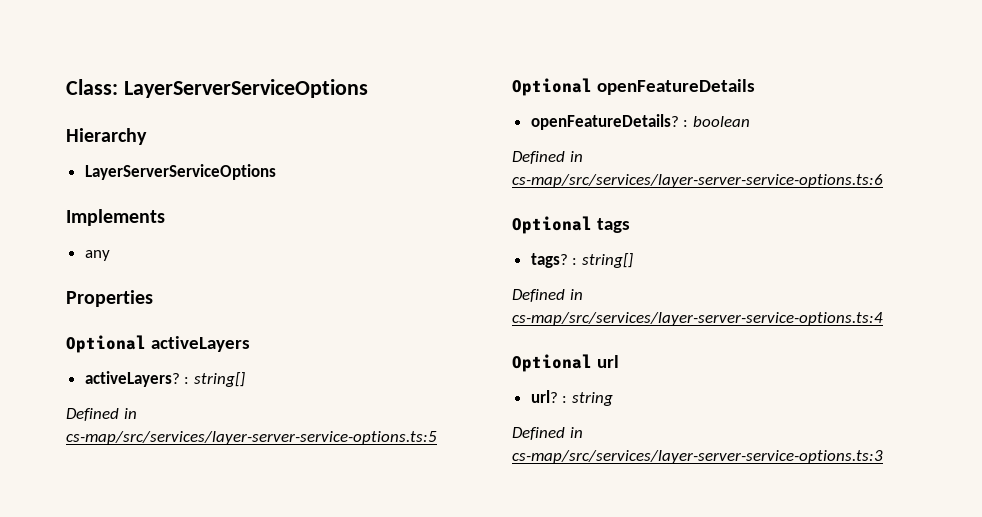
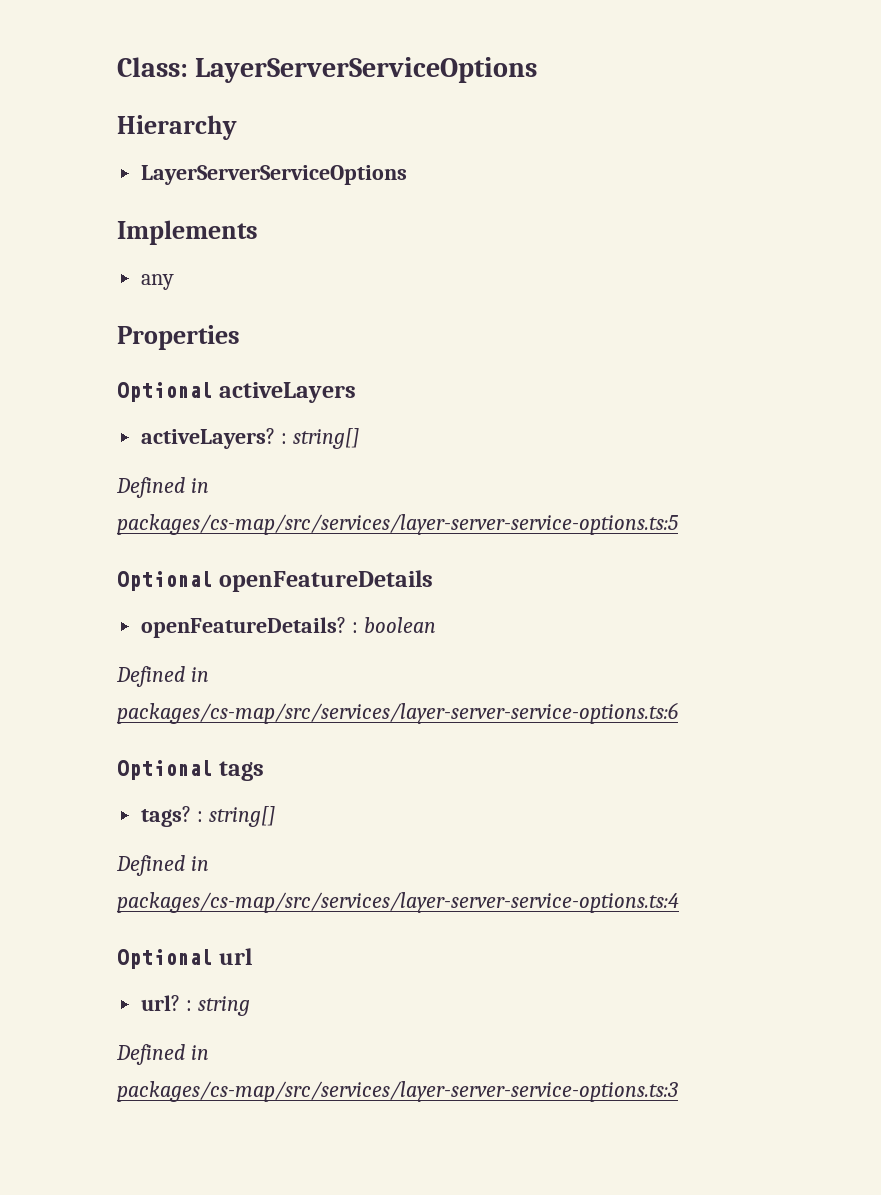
[66,431,437,445] cs-map/src/services/layer-server-service-options.ts:5 -> [117,514,679,535] packages/cs-map/src/services/layer-server-service-options.ts:5
[512,174,883,188] cs-map/src/services/layer-server-service-options.ts:6 -> [117,702,678,724] packages/cs-map/src/services/layer-server-service-options.ts:6
[512,312,883,326] cs-map/src/services/layer-server-service-options.ts:4 -> [117,892,679,913] packages/cs-map/src/services/layer-server-service-options.ts:4
[512,450,883,464] cs-map/src/services/layer-server-service-options.ts:3 -> [117,1081,678,1102] packages/cs-map/src/services/layer-server-service-options.ts:3

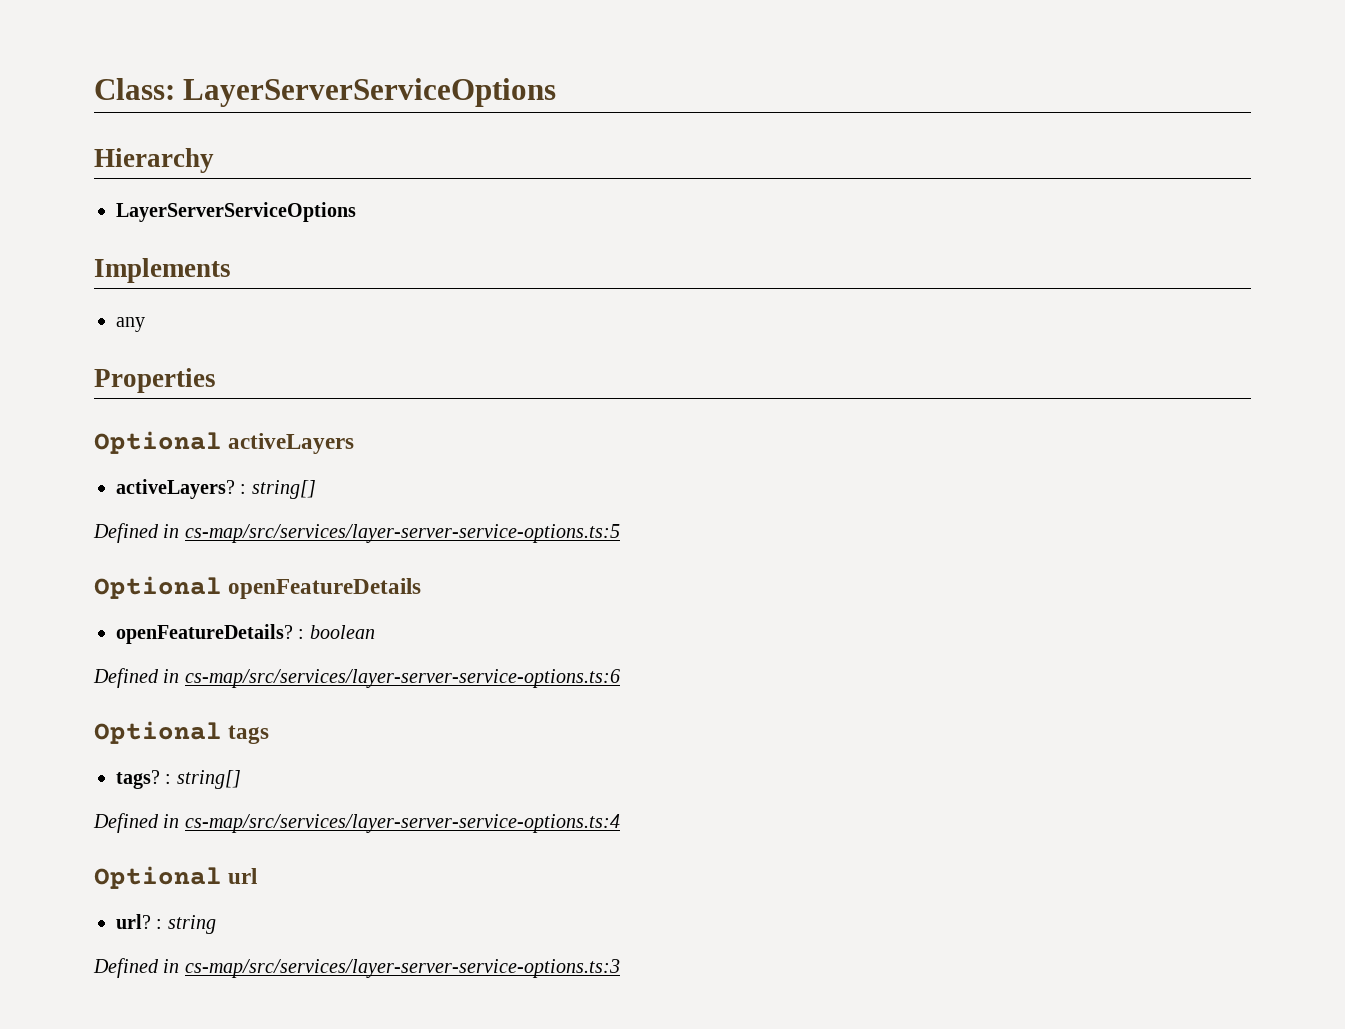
[117,514,679,535] packages/cs-map/src/services/layer-server-service-options.ts:5 -> [184,524,620,543] cs-map/src/services/layer-server-service-options.ts:5
[117,702,678,724] packages/cs-map/src/services/layer-server-service-options.ts:6 -> [184,669,620,688] cs-map/src/services/layer-server-service-options.ts:6
[117,892,679,913] packages/cs-map/src/services/layer-server-service-options.ts:4 -> [184,814,620,833] cs-map/src/services/layer-server-service-options.ts:4
[117,1081,678,1102] packages/cs-map/src/services/layer-server-service-options.ts:3 -> [184,959,620,978] cs-map/src/services/layer-server-service-options.ts:3

